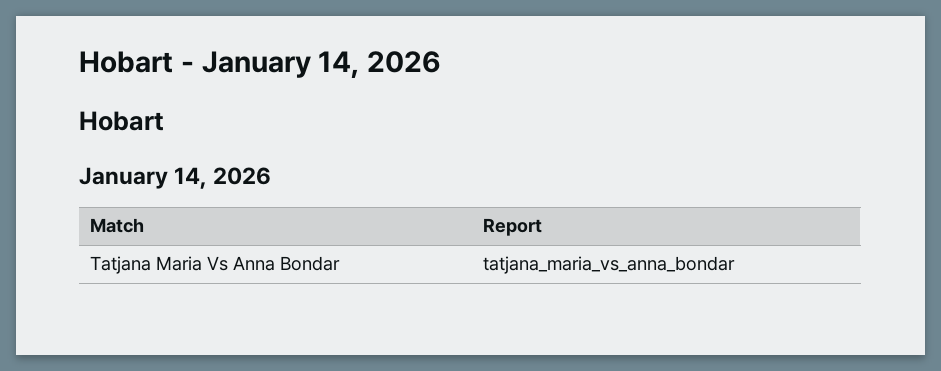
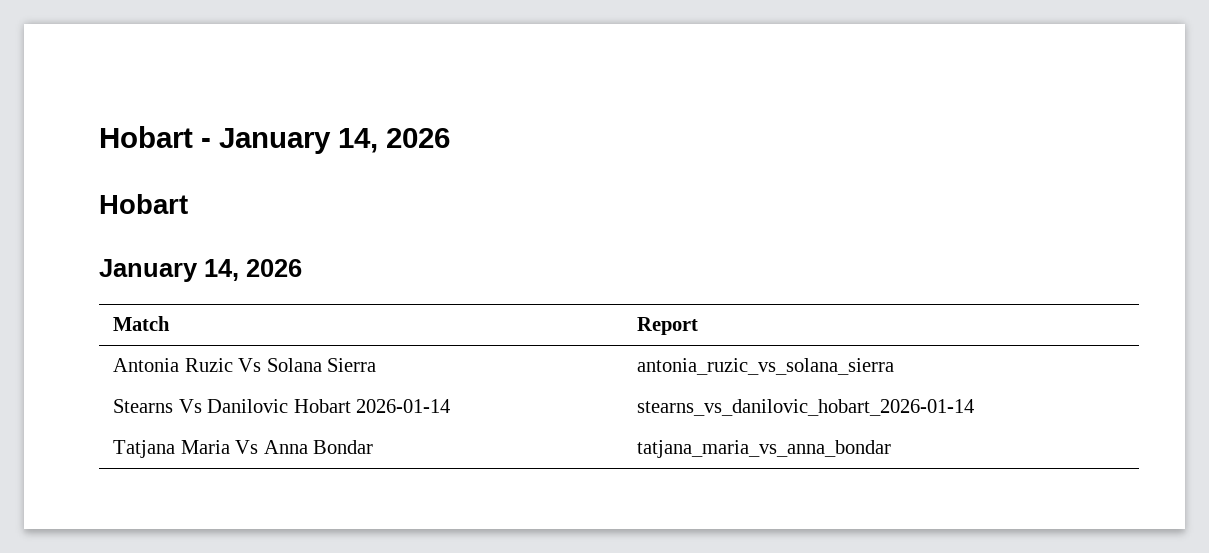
(543, 227) none -> [113,358,377,372] [637,358,895,375] [113,399,451,413] [637,399,975,416] // Antonia Ruzic Vs Solana Sierra | antonia_ruzic_vs_solana_sierra // Stearns Vs Danilovic Hobart 2026-01-14 | stearns_vs_danilovic_hobart_2026-01-14

